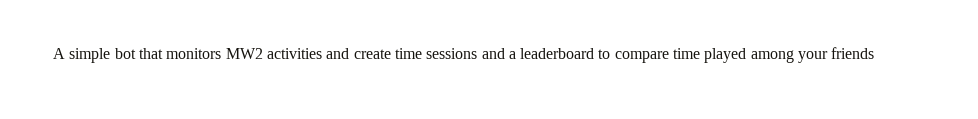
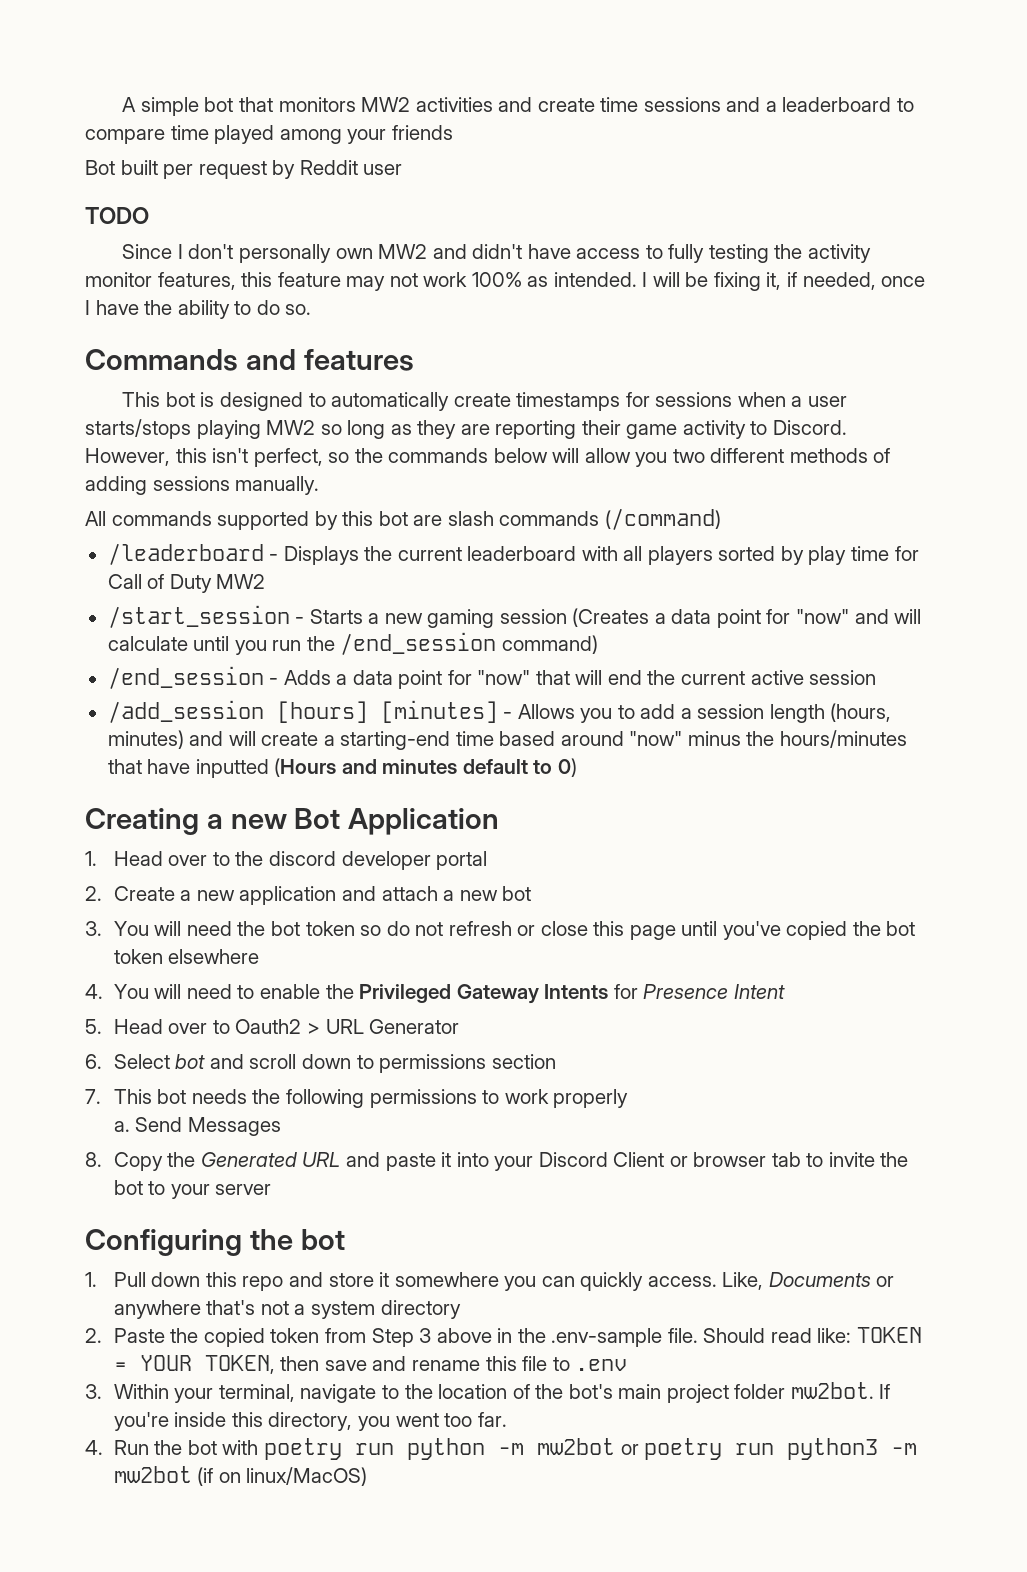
(875, 53) none -> [85,160,403,179] [85,207,149,224] [122,244,871,263] [85,272,926,291] [85,300,312,319] [85,349,414,371] [122,392,847,411] [85,419,847,439] [85,448,891,467] [85,476,320,495] [85,508,721,530] [107,543,919,565] [107,574,266,593] [107,605,922,628] [107,632,598,655] [107,666,877,689] [107,700,892,723] [107,730,907,750] [107,758,577,778] [85,808,500,835] [85,851,488,870] [85,886,532,905] [85,921,916,940] [113,949,260,964] [85,984,785,1004] [85,1019,460,1034] [85,1054,556,1073] [85,1089,629,1108] [113,1117,281,1136] [85,1152,909,1171] [113,1180,272,1199] [85,1229,345,1256] [85,1272,895,1291] [113,1300,461,1319] [85,1327,922,1347] [113,1355,628,1374] [85,1382,891,1403] [113,1412,507,1431] [85,1438,918,1460] [113,1466,368,1486] // Bot built per request by Reddit user // TODO // Since I don't personally own MW2 and didn't have access to fully testing the activity monitor features, this feature may not work 100% as intended. I will be fixing it, if needed, once I have the ability to do so. // Commands and features // This bot is designed to automatically create timestamps for sessions when a user starts/stops playing MW2 so long as they are reporting their game activity to Discord. However, this isn't perfect, so the commands below will allow you two different methods of adding sessions manually. // All commands supported by this bot are slash commands (/command) // /leaderboard - Displays the current leaderboard with all players sorted by play time for Call of Duty MW2 // /start_session - Starts a new gaming session (Creates a data point for "now" and will calculate until you run the /end_session command) // /end_session - Adds a data point for "now" that will end the current active session // /add_session [hours] [minutes] - Allows you to add a session length (hours, minutes) and will create a starting-end time based around "now" minus the hours/minutes that have inputted (Hours and minutes default to 0) // Creating a new Bot Application // 1. Head over to the discord developer portal // 2. Create a new application and attach a new bot // 3. You will need the bot token so do not refresh or close this page until you've copied the bot token elsewhere // 4. You will need to enable the Privileged Gateway Intents for Presence Intent // 5. Head over to Oauth2 > URL Generator // 6. Select bot and scroll down to permissions section // 7. This bot needs the following permissions to work properly // a. Send Messages // 8. Copy the Generated URL and paste it into your Discord Client or browser tab to invite the bot to your server // Configuring the bot // 1. Pull down this repo and store it somewhere you can quickly access. Like, Documents or anywhere that's not a system directory // 2. Paste the copied token from Step 3 above in the .env-sample file. Should read like: TOKEN = YOUR TOKEN, then save and rename this file to .env // 3. Within your terminal, navigate to the location of the bot's main project folder mw2bot. If you're inside this directory, you went too far. // 4. Run the bot with poetry run python -m mw2bot or poetry run python3 -m mw2bot (if on linux/MacOS)

